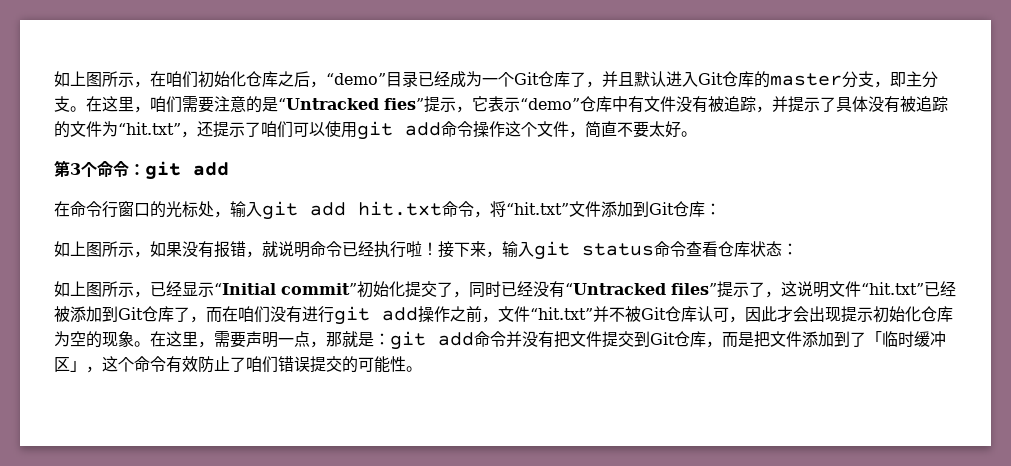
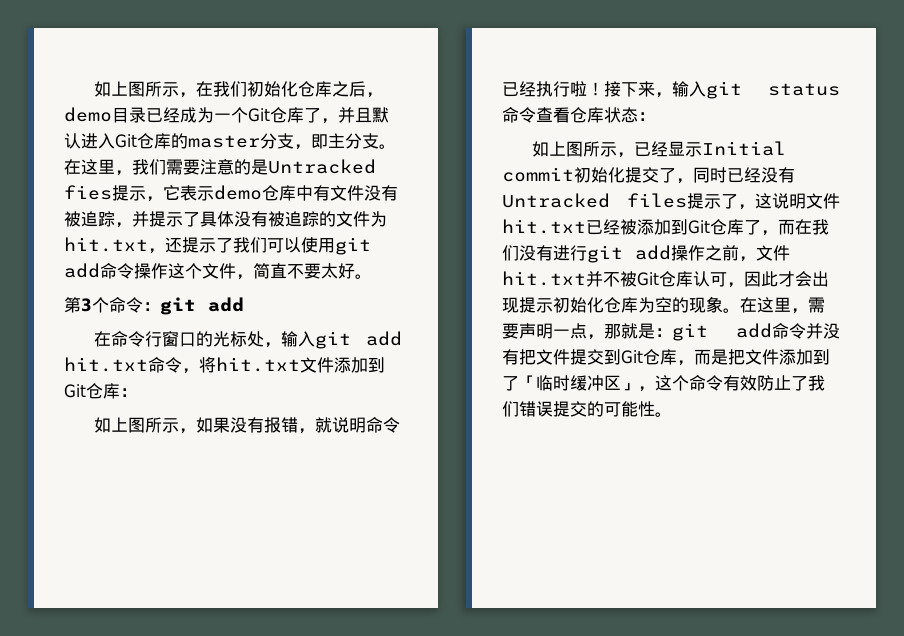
[166,71,182,87] 咱 -> [213,81,231,97] 我
[326,73,386,85] “demo” -> [64,107,112,122] demo
[150,96,166,112] 咱 -> [132,159,149,175] 我
[278,98,424,110] “Untracked fies” -> [268,159,376,174] [64,185,112,200] Untracked fies
[520,98,580,110] “demo” -> [214,185,262,200] demo
[118,122,181,135] “hit.txt” -> [64,237,148,252] hit.txt
[261,121,277,137] 咱 -> [233,237,250,253] 我
[506,202,569,215] “hit.txt” -> [216,357,300,372] hit.txt
[214,283,357,295] “Initial commit” -> [702,141,787,156] [502,167,574,182] Initial commit
[565,283,717,295] “Untracked files” -> [502,193,687,208] Untracked files
[861,282,924,295] “hit.txt” -> [502,219,586,234] hit.txt
[238,306,254,322] 咱 -> [812,219,829,235] 我
[530,307,593,320] “hit.txt” -> [502,271,586,286] hit.txt
[246,356,262,372] 咱 -> [808,375,825,391] 我

